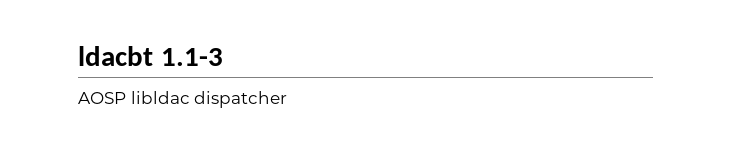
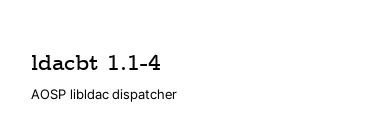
[160,48,223,66] 1.1-3 -> [107,54,161,70] 1.1-4

